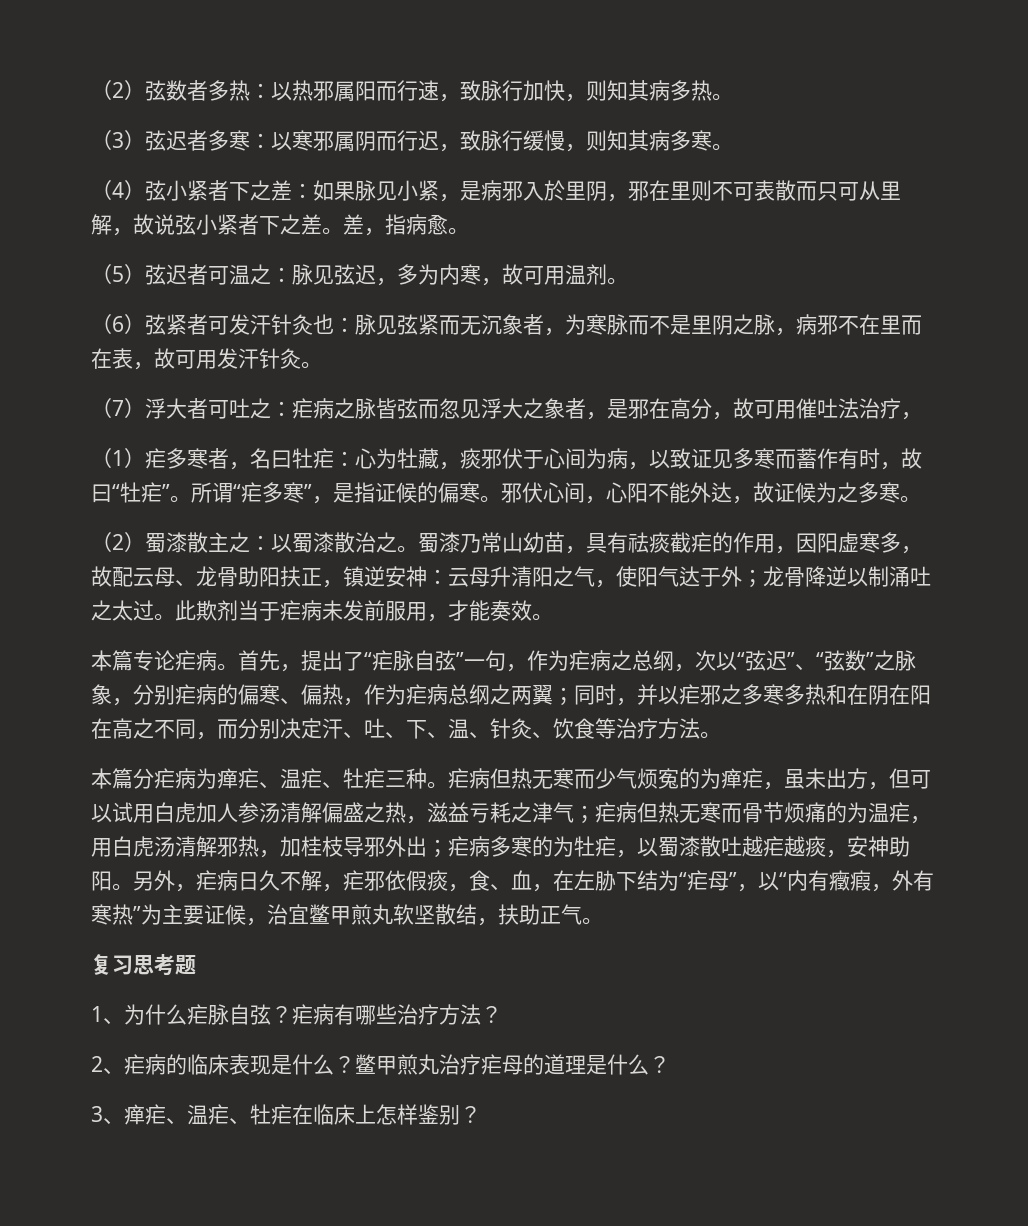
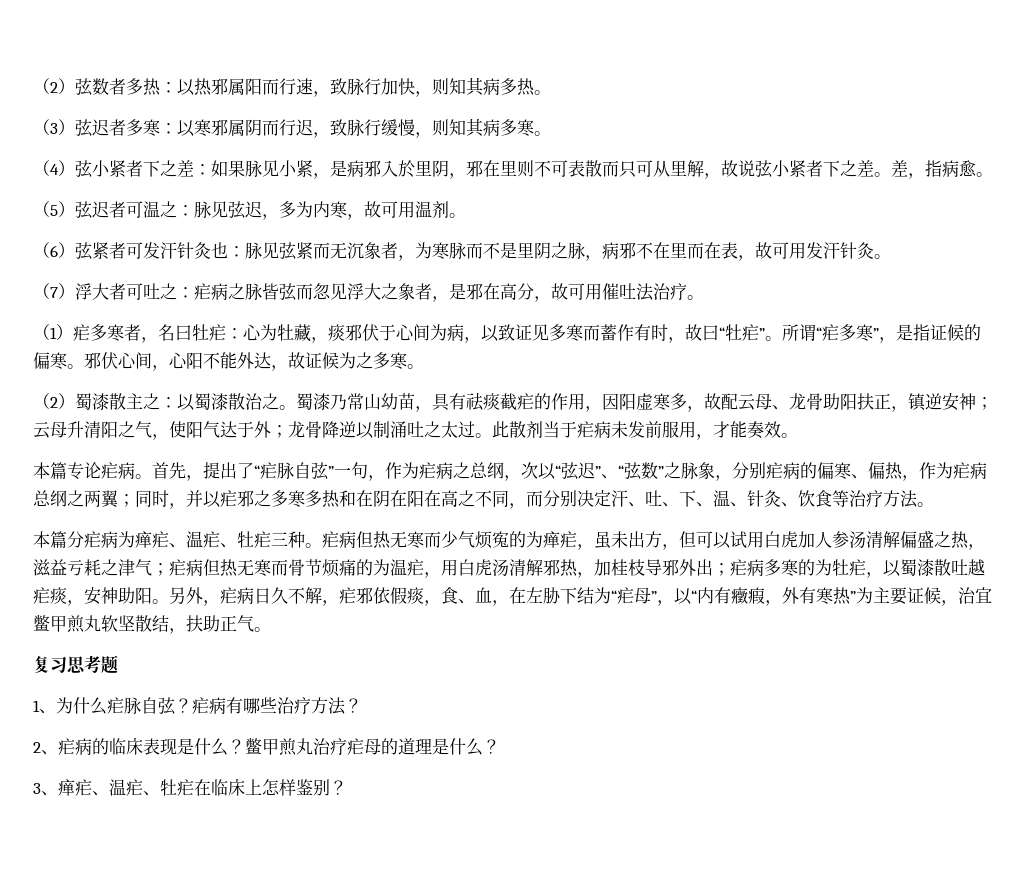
[901,412,922,420] ， -> [687,295,704,300] 。
[427,569,448,584] ： -> [976,397,993,410] ；
[196,600,217,621] 欺 -> [509,421,526,438] 散
[784,836,805,857] 越 -> (50, 595) none

